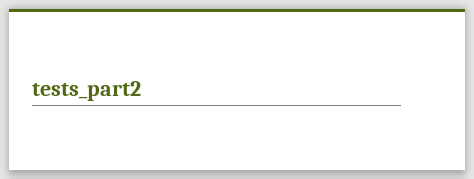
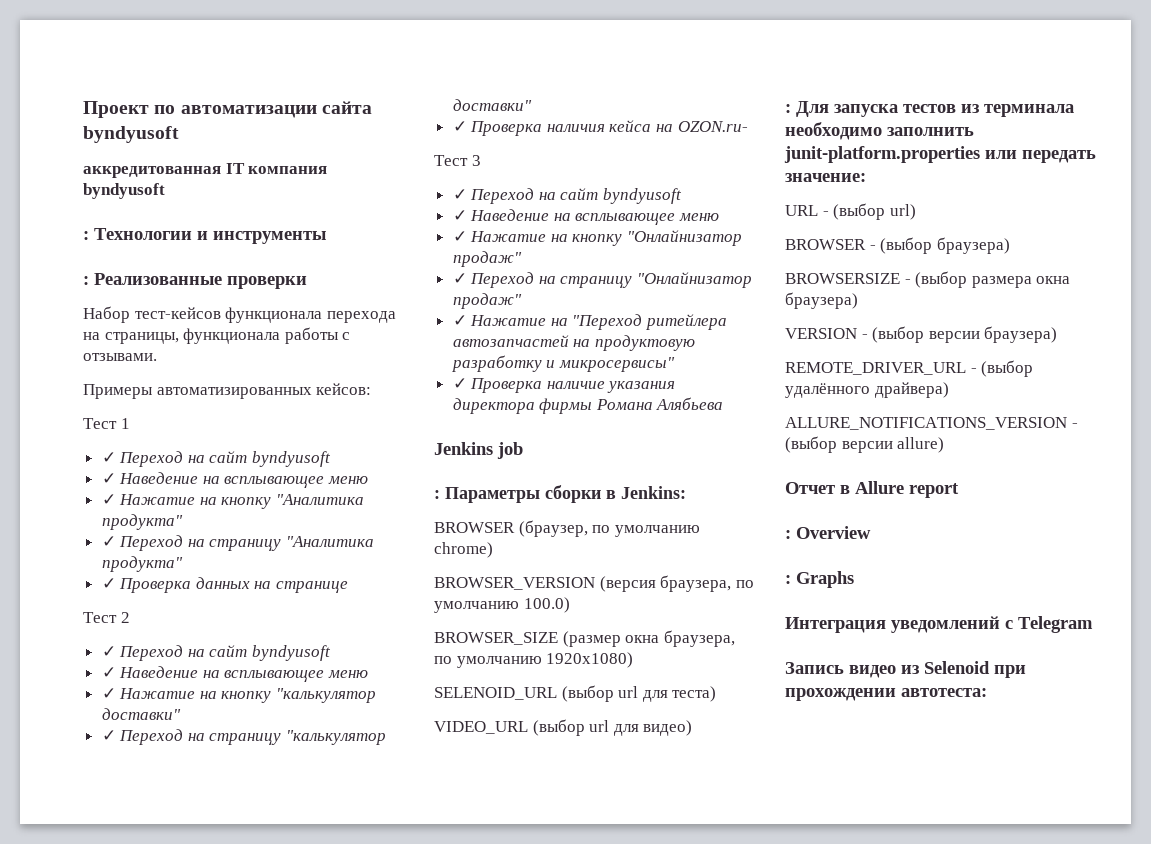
[32,81,141,101] tests_part2 -> [83,101,372,118] [83,126,179,143] [83,163,328,178] [83,183,165,199] [83,228,326,244] [83,273,307,289] [83,306,396,323] [83,327,351,344] [83,353,157,361] [83,383,372,399] [83,418,130,429] [101,451,332,467] [101,472,369,488] [101,494,365,509] [101,514,183,530] [101,535,375,551] [101,556,183,572] [101,577,349,593] [83,612,130,623] [101,645,332,661] [101,666,369,682] [101,688,377,703] [101,708,181,720] [101,729,387,745] [452,99,532,111] [452,120,748,136] [434,155,481,166] [452,188,683,204] [452,209,720,225] [452,230,743,246] [452,251,522,267] [452,272,753,288] [452,293,522,309] [452,314,728,330] [452,335,695,351] [451,355,675,372] [452,378,676,393] [452,397,724,414] [434,442,523,459] [434,485,686,503] [434,520,700,537] [434,542,493,558] [434,575,754,592] [434,597,570,613] [434,630,735,647] [434,652,634,668] [434,685,717,702] [434,719,693,736] [785,101,1074,117] [785,122,974,140] [784,146,1096,163] [785,173,866,182] [785,203,916,220] [785,237,1010,254] [785,271,1071,288] [785,292,858,309] [785,326,1058,343] [785,360,1034,377] [785,382,949,398] [785,417,1078,430] [785,436,945,453] [785,481,959,498] [785,526,871,539] [785,571,854,588] [785,616,1093,633] [785,661,1026,678] [785,688,987,701] Проект по автоматизации сайта byndyusoft // аккредитованная IT компания byndyusoft // : Технологии и инструменты // : Реализованные проверки // Набор тест-кейсов функционала перехода на страницы, функционала работы с отзывами. // Примеры автоматизированных кейсов: // Тест 1 // ✓ Переход на сайт byndyusoft // ✓ Наведение на всплывающее меню // ✓ Нажатие на кнопку "Аналитика продукта" // ✓ Переход на страницу "Аналитика продукта" // ✓ Проверка данных на странице // Тест 2 // ✓ Переход на сайт byndyusoft // ✓ Наведение на всплывающее меню // ✓ Нажатие на кнопку "калькулятор доставки" // ✓ Переход на страницу "калькулятор доставки" // ✓ Проверка наличия кейса на OZON.ru- // Тест 3 // ✓ Переход на сайт byndyusoft // ✓ Наведение на всплывающее меню // ✓ Нажатие на кнопку "Онлайнизатор продаж" // ✓ Переход на страницу "Онлайнизатор продаж" // ✓ Нажатие на "Переход ритейлера автозапчастей на продуктовую разработку и микросервисы" // ✓ Проверка наличие указания директора фирмы Романа Алябьева // Jenkins job // : Параметры сборки в Jenkins: // BROWSER (браузер, по умолчанию chrome) // BROWSER_VERSION (версия браузера, по умолчанию 100.0) // BROWSER_SIZE (размер окна браузера, по умолчанию 1920x1080) // SELENOID_URL (выбор url для теста) // VIDEO_URL (выбор url для видео) // : Для запуска тестов из терминала необходимо заполнить junit-platform.properties или передать значение: // URL - (выбор url) // BROWSER - (выбор браузера) // BROWSERSIZE - (выбор размера окна браузера) // VERSION - (выбор версии браузера) // REMOTE_DRIVER_URL - (выбор удалённого драйвера) // ALLURE_NOTIFICATIONS_VERSION - (выбор версии allure) // Отчет в Allure report // : Overview // : Graphs // Интеграция уведомлений с Telegram // Запись видео из Selenoid при прохождении автотеста:

